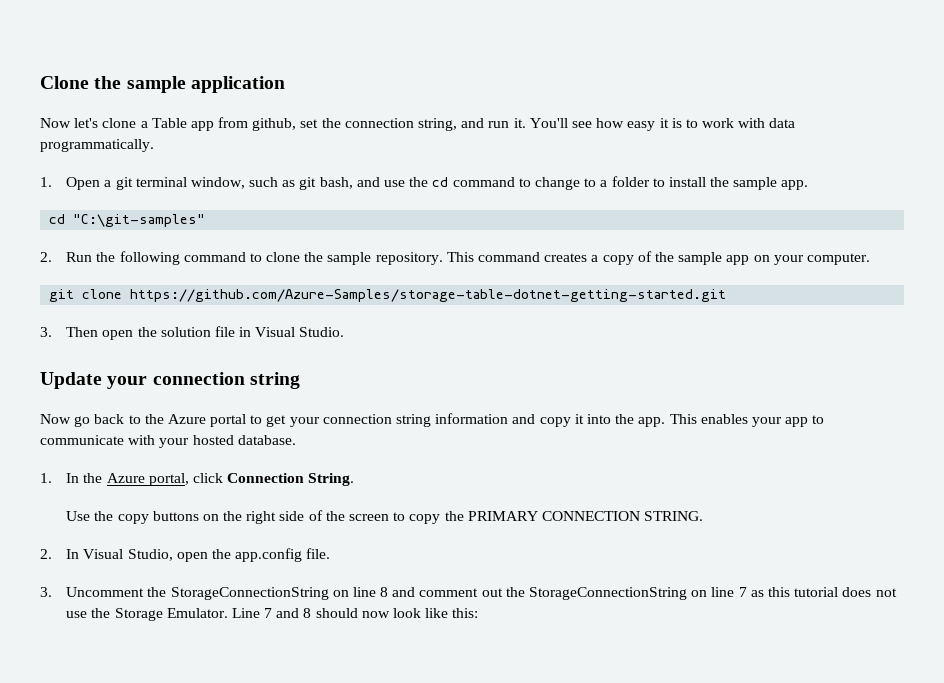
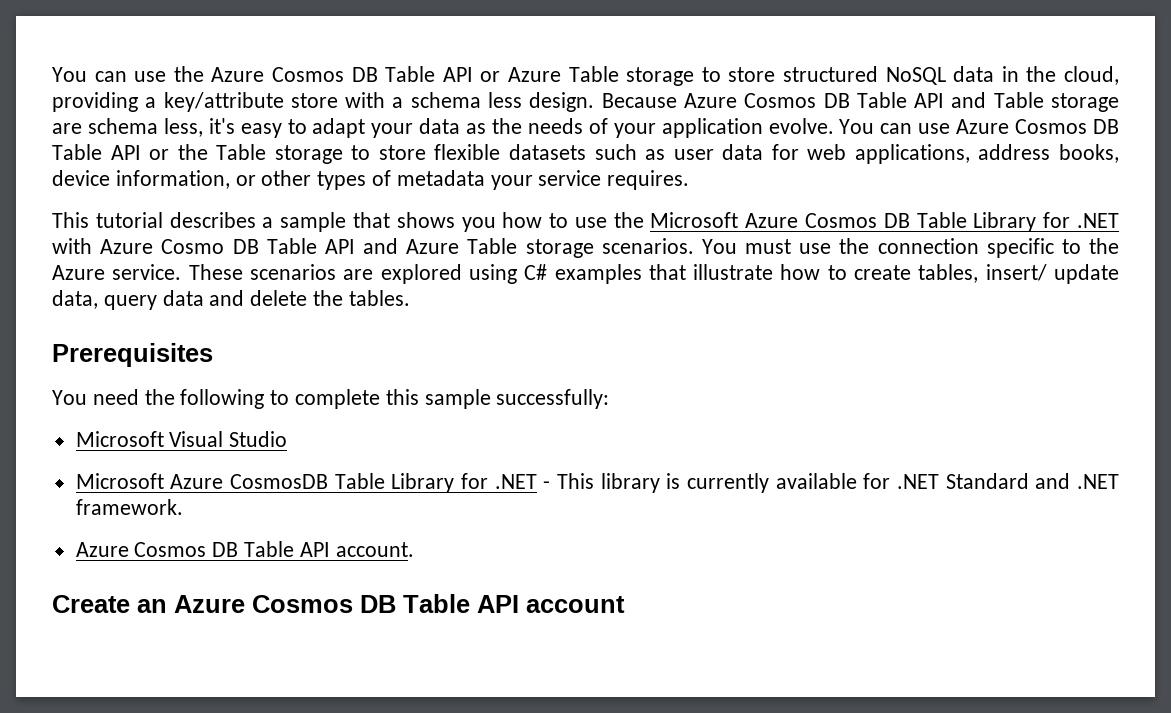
[40,76,285,93] [40,117,796,131] [40,139,154,152] [40,176,809,190] [49,214,206,227] [40,251,870,265] [49,289,727,302] [40,326,345,340] [40,372,300,389] [40,413,825,427] [40,435,296,448] [40,473,355,486] [66,510,704,524] [40,548,331,562] [40,587,897,600] [66,608,479,621] Clone the sample application // Now let's clone a Table app from github, set the connection string, and run it. You'll see how easy it is to work with data programmatically. // 1. Open a git terminal window, such as git bash, and use the cd command to change to a folder to install the sample app. // cd "C:\git-samples" // 2. Run the following command to clone the sample repository. This command creates a copy of the sample app on your computer. // git clone https://github.com/Azure-Samples/storage-table-dotnet-getting-started.git // 3. Then open the solution file in Visual Studio. // Update your connection string // Now go back to the Azure portal to get your connection string information and copy it into the app. This enables your app to communicate with your hosted database. // 1. In the Azure portal, click Connection String. // Use the copy buttons on the right side of the screen to copy the PRIMARY CONNECTION STRING. // 2. In Visual Studio, open the app.config file. // 3. Uncomment the StorageConnectionString on line 8 and comment out the StorageConnectionString on line 7 as this tutorial does not use the Storage Emulator. Line 7 and 8 should now look like this: -> [52,66,1120,86] [52,92,1119,112] [52,118,1120,138] [52,144,1119,164] [52,170,690,190] [52,212,1119,232] [52,238,1119,258] [52,264,1119,284] [52,290,410,310] [52,343,213,367] [52,389,610,409] [75,431,288,447] [75,473,1119,493] [75,499,183,515] [75,541,414,557] [52,594,625,613] You can use the Azure Cosmos DB Table API or Azure Table storage to store structured NoSQL data in the cloud, providing a key/attribute store with a schema less design. Because Azure Cosmos DB Table API and Table storage are schema less, it's easy to adapt your data as the needs of your application evolve. You can use Azure Cosmos DB Table API or the Table storage to store flexible datasets such as user data for web applications, address books, device information, or other types of metadata your service requires. // This tutorial describes a sample that shows you how to use the Microsoft Azure Cosmos DB Table Library for .NET with Azure Cosmo DB Table API and Azure Table storage scenarios. You must use the connection specific to the Azure service. These scenarios are explored using C# examples that illustrate how to create tables, insert/ update data, query data and delete the tables. // Prerequisites // You need the following to complete this sample successfully: // Microsoft Visual Studio // Microsoft Azure CosmosDB Table Library for .NET - This library is currently available for .NET Standard and .NET framework. // Azure Cosmos DB Table API account. // Create an Azure Cosmos DB Table API account

